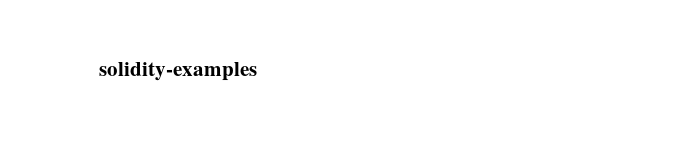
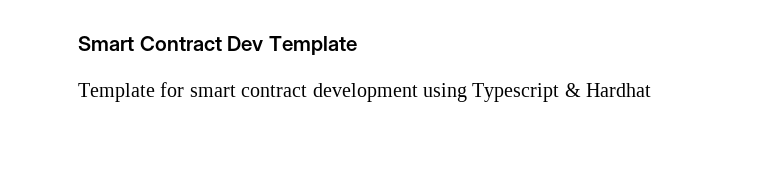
[99,62,257,81] solidity-examples -> [78,36,357,55] [78,82,652,102] Smart Contract Dev Template // Template for smart contract development using Typescript & Hardhat

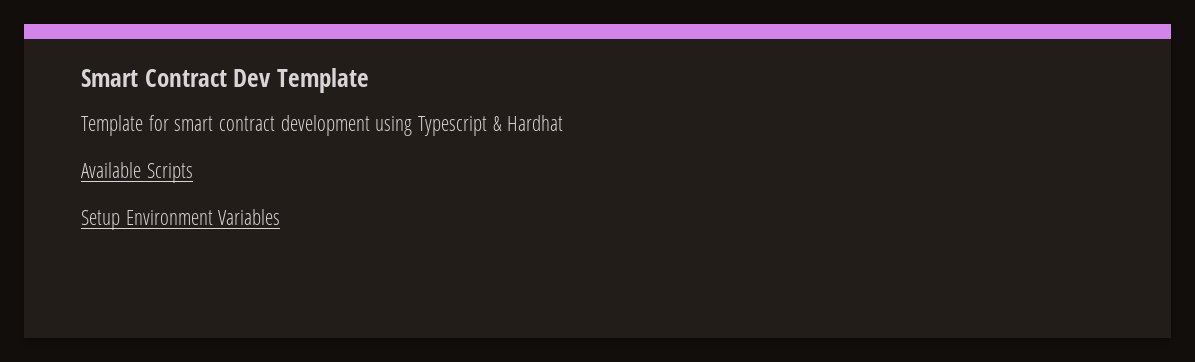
(652, 90) none -> [81,162,193,183] [81,209,281,230] // Available Scripts // Setup Environment Variables

